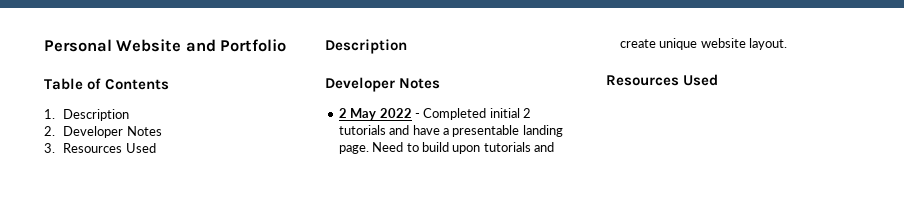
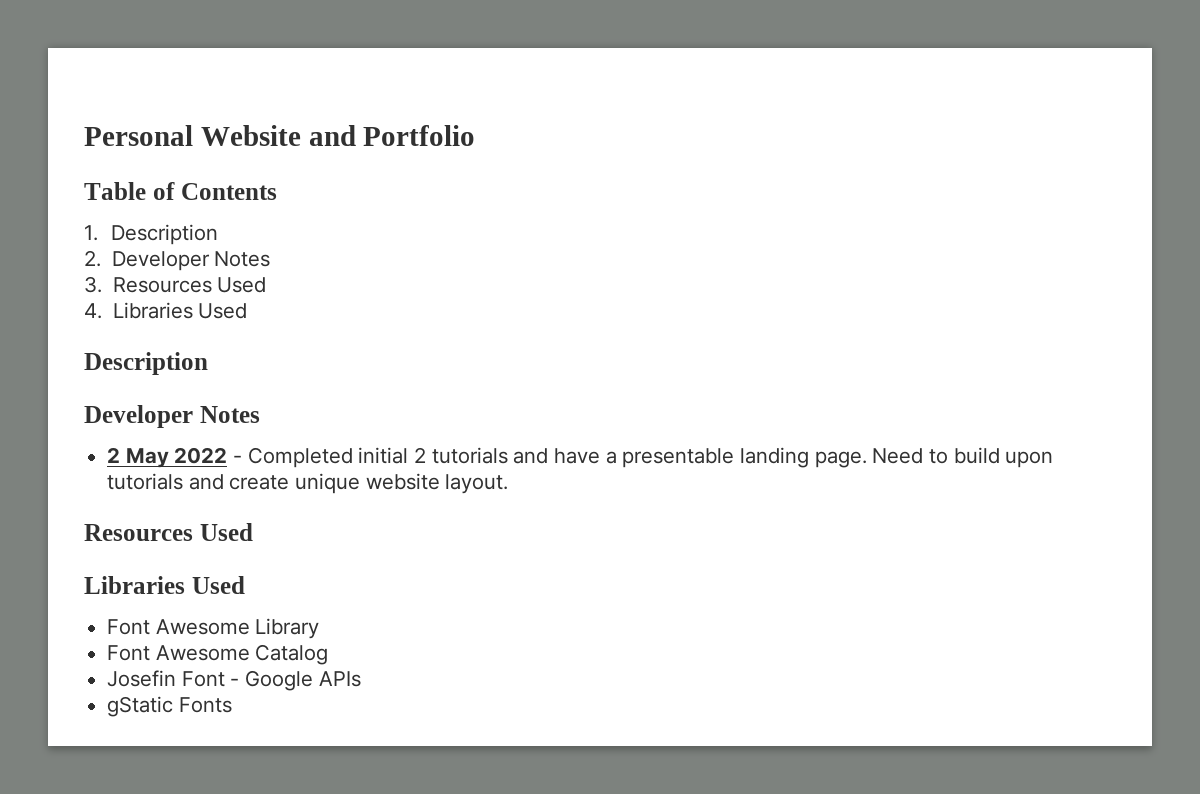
(156, 148) none -> [84,302,248,319] // 4. Libraries Used
(719, 80) none -> [84,576,245,594] [107,618,320,639] [107,644,329,665] [107,670,361,691] [107,696,232,717] // Libraries Used // Font Awesome Library // Font Awesome Catalog // Josefin Font - Google APIs // gStatic Fonts

